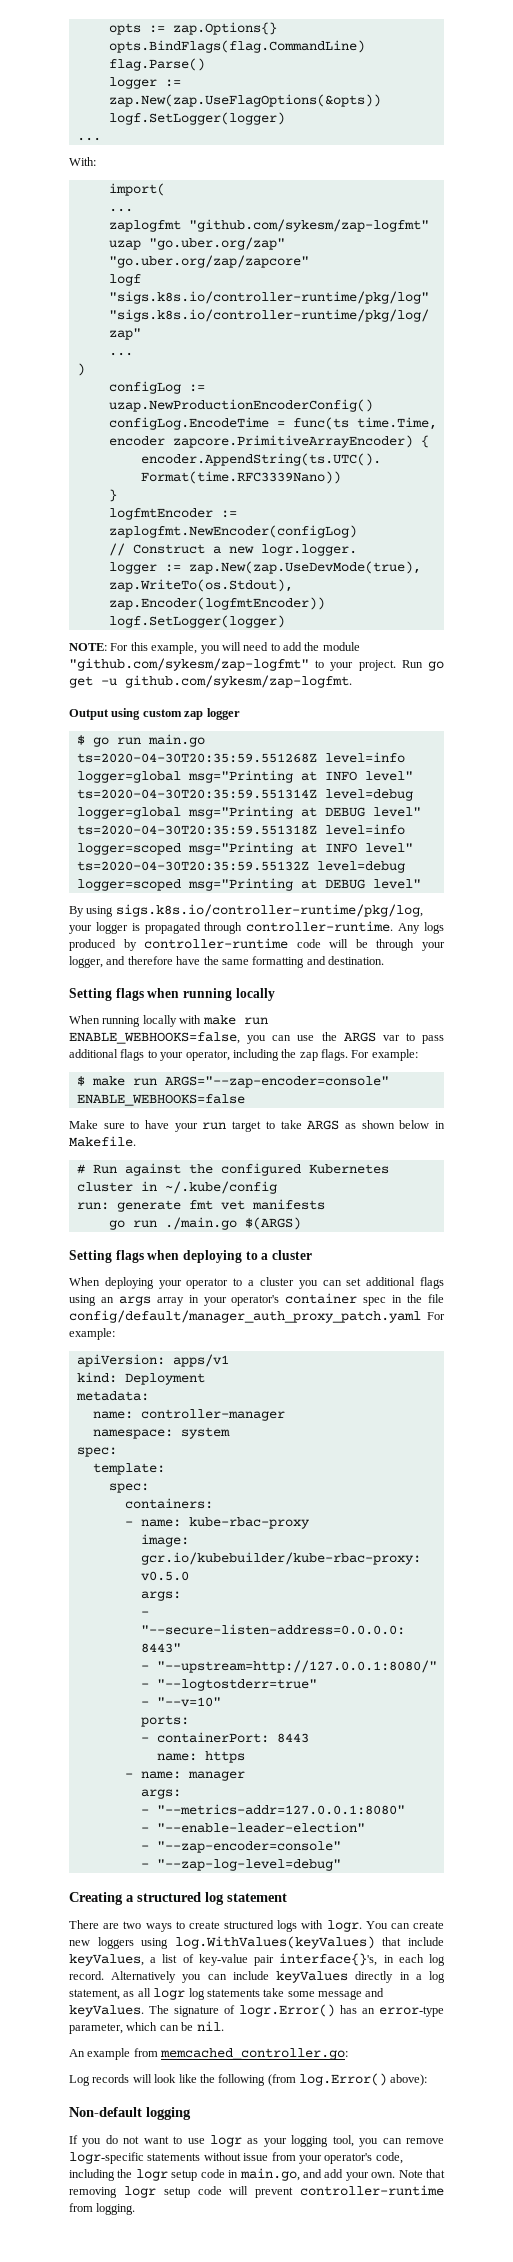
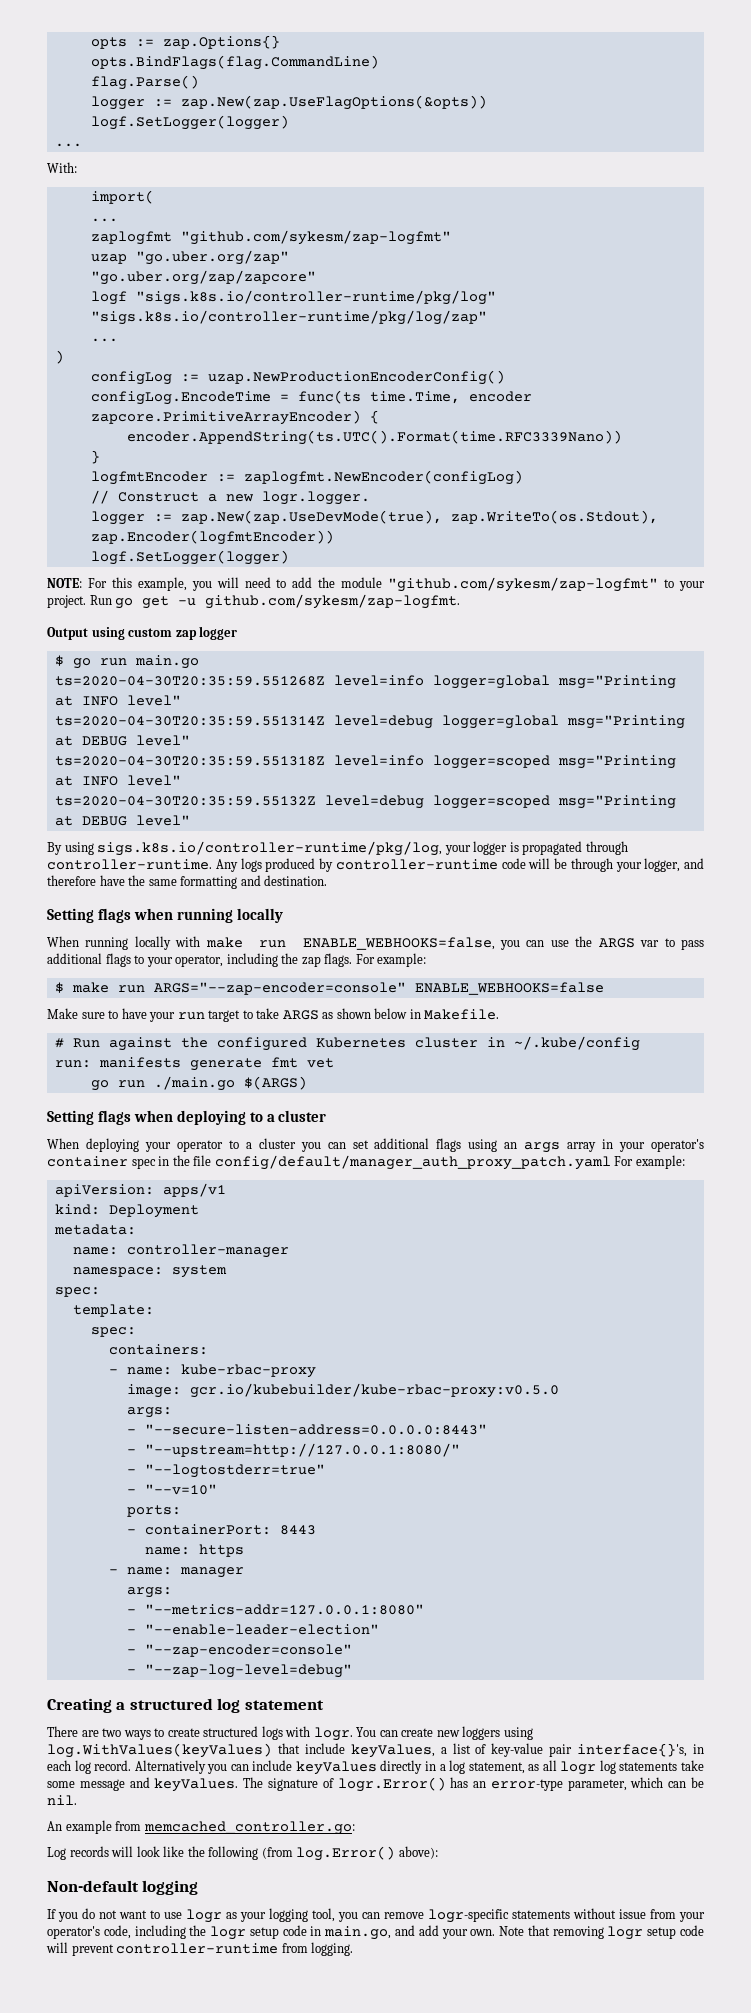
(109, 1206) none -> [98,1057,181,1068] manifests
[251,1199,325,1210] manifests -> (334, 1063) none

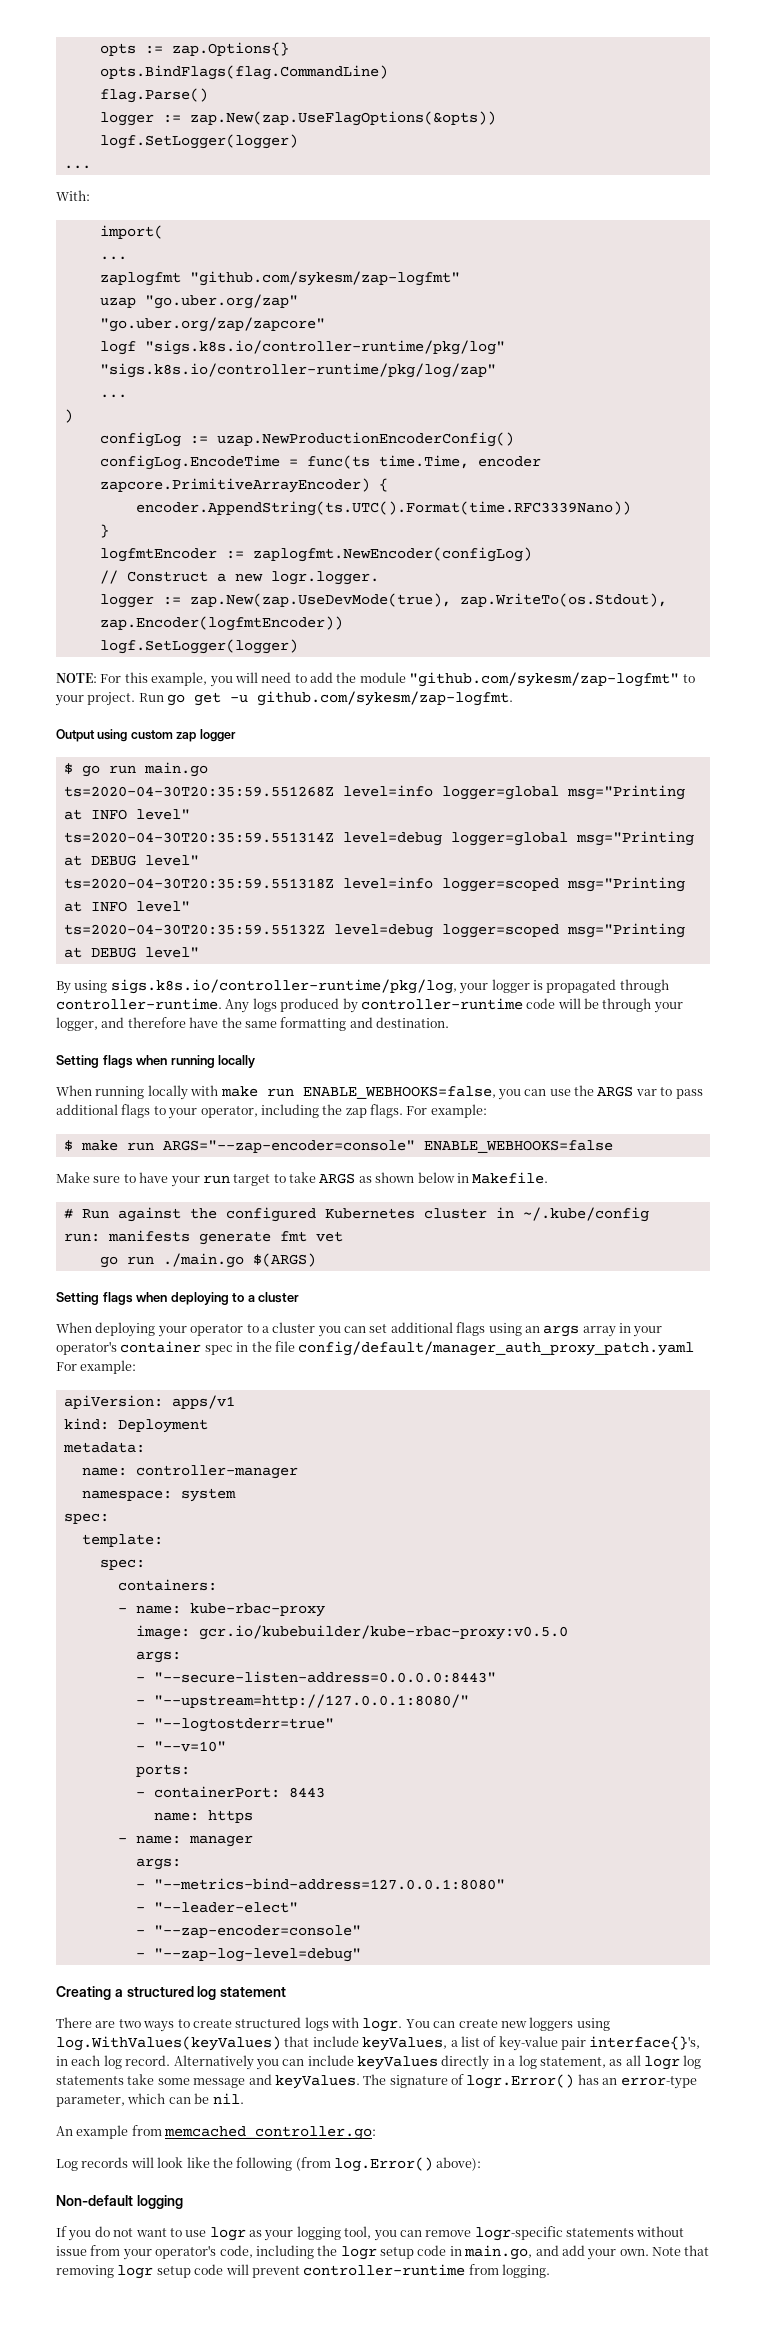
[144,1604,424,1615] [126,1624,379,1635] "--metrics-addr=127.0.0.1:8080" // - "--enable-leader-election" -> [153,1878,505,1890] [135,1902,298,1913] "--metrics-bind-address=127.0.0.1:8080" // - "--leader-elect"

